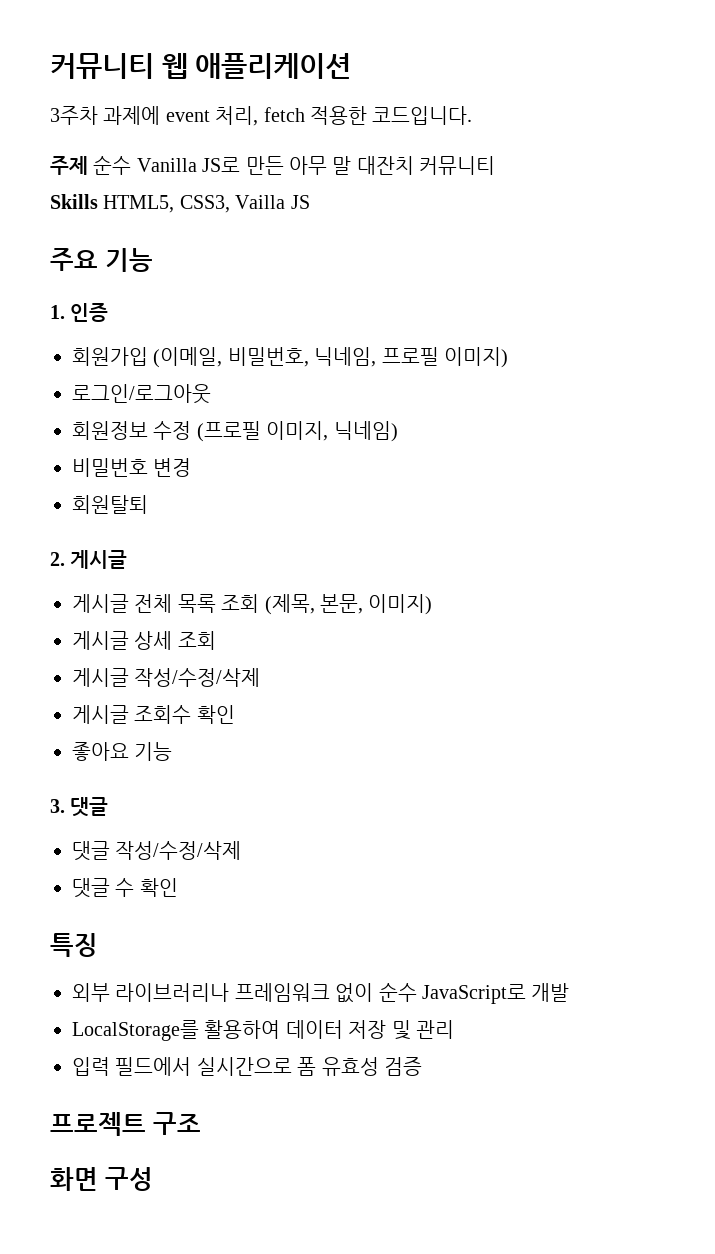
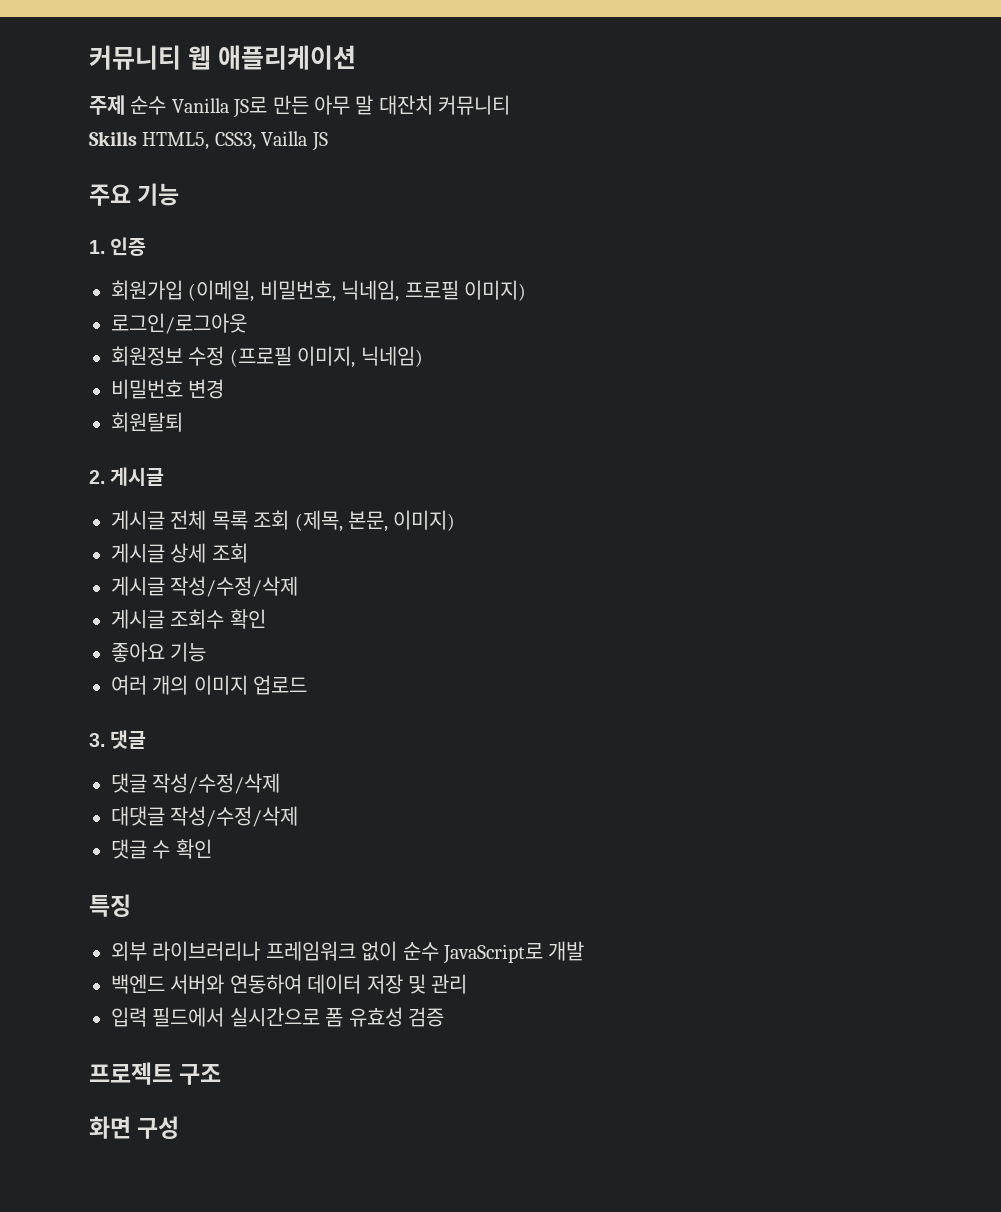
[50,106,473,126] // 3주차 과제에 event 처리, fetch 적용한 코드입니다. -> (356, 57) none
(173, 751) none -> [111,675,308,695] // 여러 개의 이미지 업로드
(242, 850) none -> [111,806,299,827] // 대댓글 작성/수정/삭제
[72,1020,281,1041] LocalStorage를 활용하여 -> [111,974,302,994] 백엔드 서버와 연동하여

